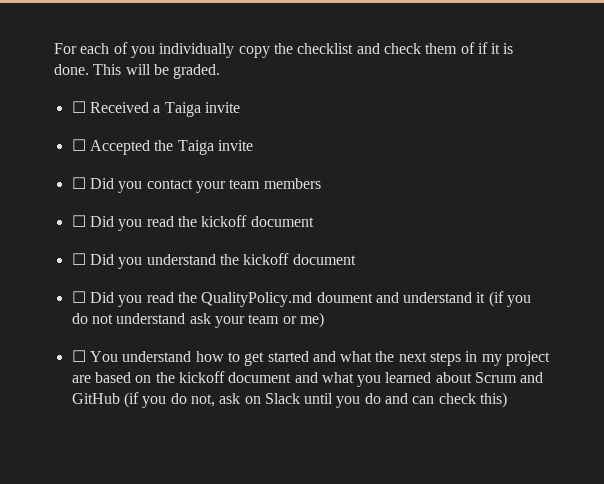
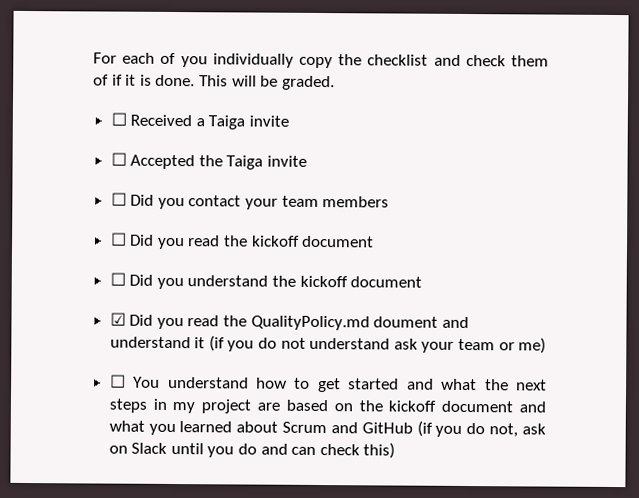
[71,291,86,303] ☐ -> [109,312,126,326] ☑

